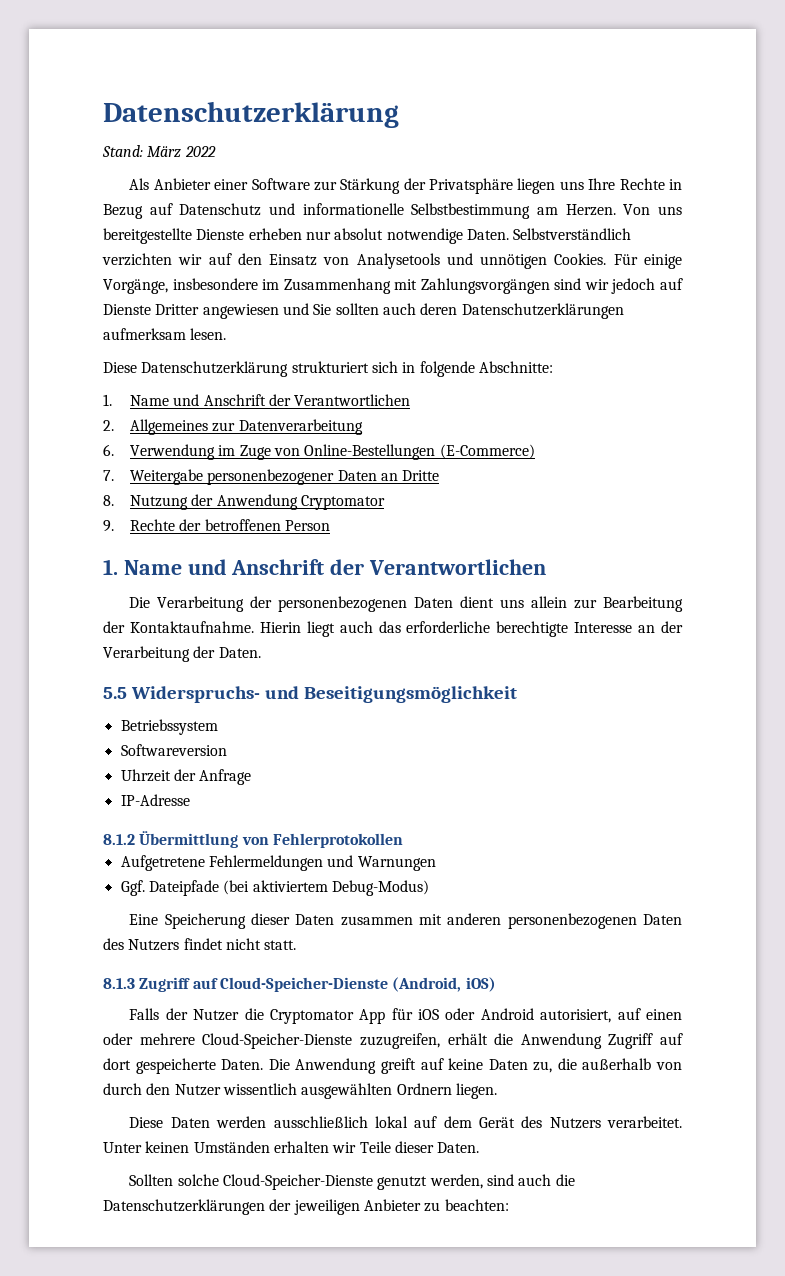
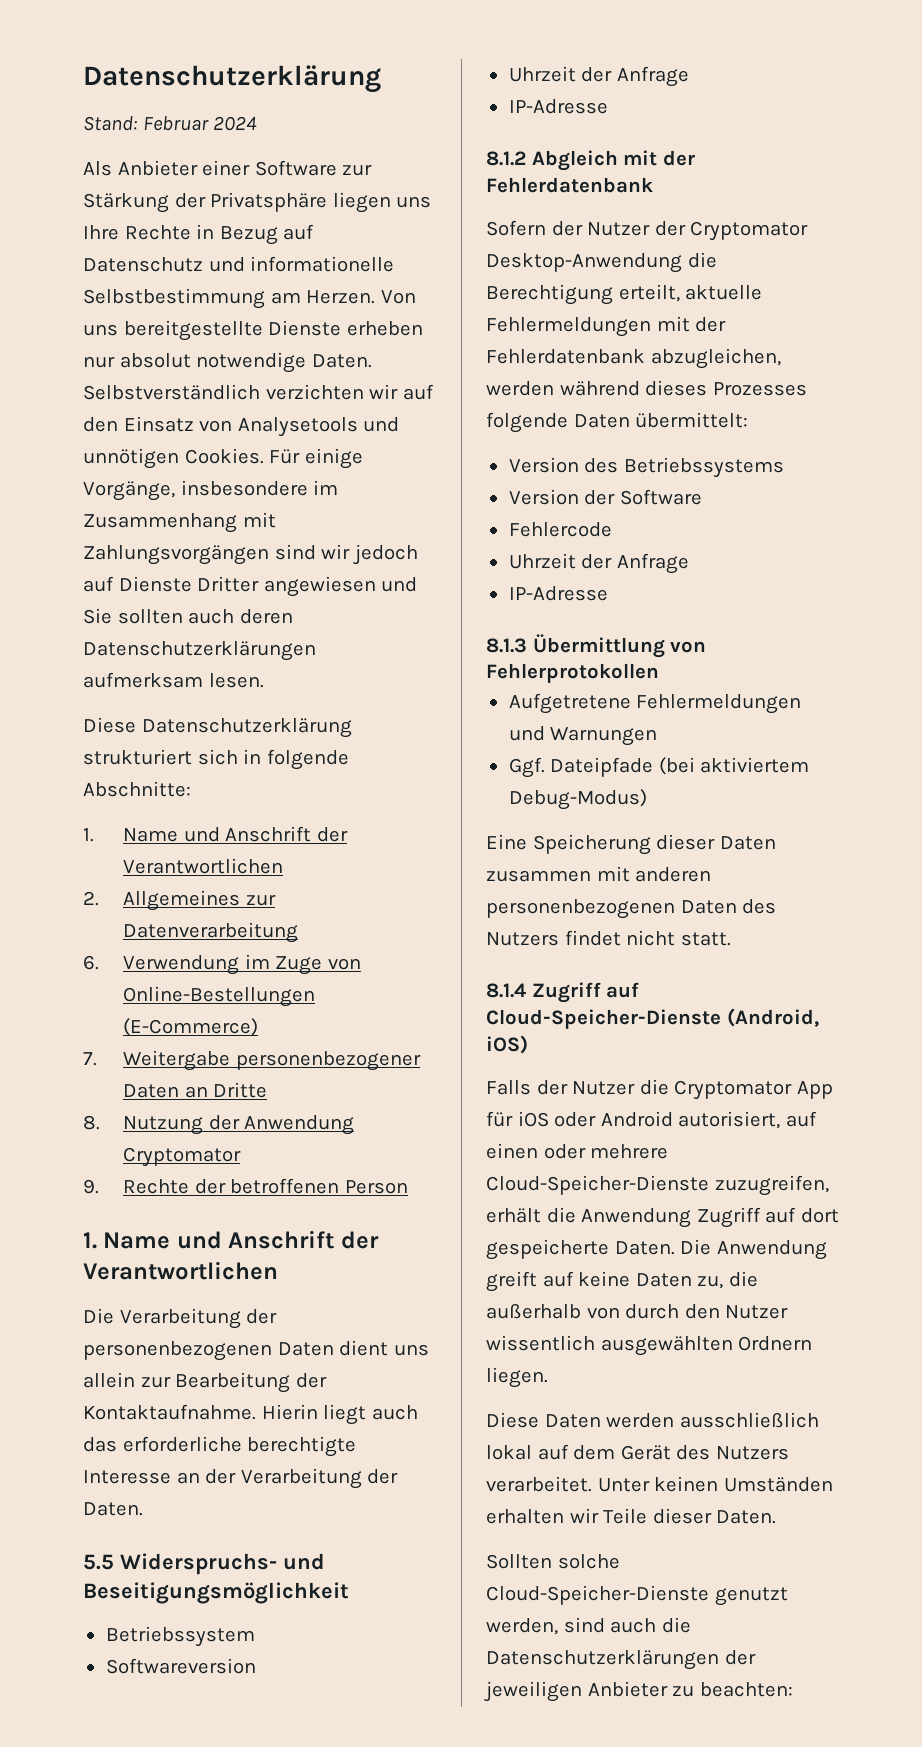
[147,146,216,158] März 2022 -> [142,116,258,131] Februar 2024
(135, 839) none -> [531,150,695,171] [486,177,653,193] [486,220,809,241] [486,252,717,273] [486,284,763,305] [486,316,727,337] [486,348,781,369] [486,380,807,396] [486,412,749,433] [508,457,784,478] [508,489,702,505] [508,522,612,537] [508,553,689,574] [508,586,608,601] [486,638,527,653] Abgleich mit der Fehlerdatenbank // Sofern der Nutzer der Cryptomator Desktop-Anwendung die Berechtigung erteilt, aktuelle Fehlermeldungen mit der Fehlerdatenbank abzugleichen, werden während dieses Prozesses folgende Daten übermittelt: // Version des Betriebssystems // Version der Software // Fehlercode // Uhrzeit der Anfrage // IP-Adresse // 8.1.3
[103,978,135,989] 8.1.3 -> [486,983,526,998] 8.1.4

